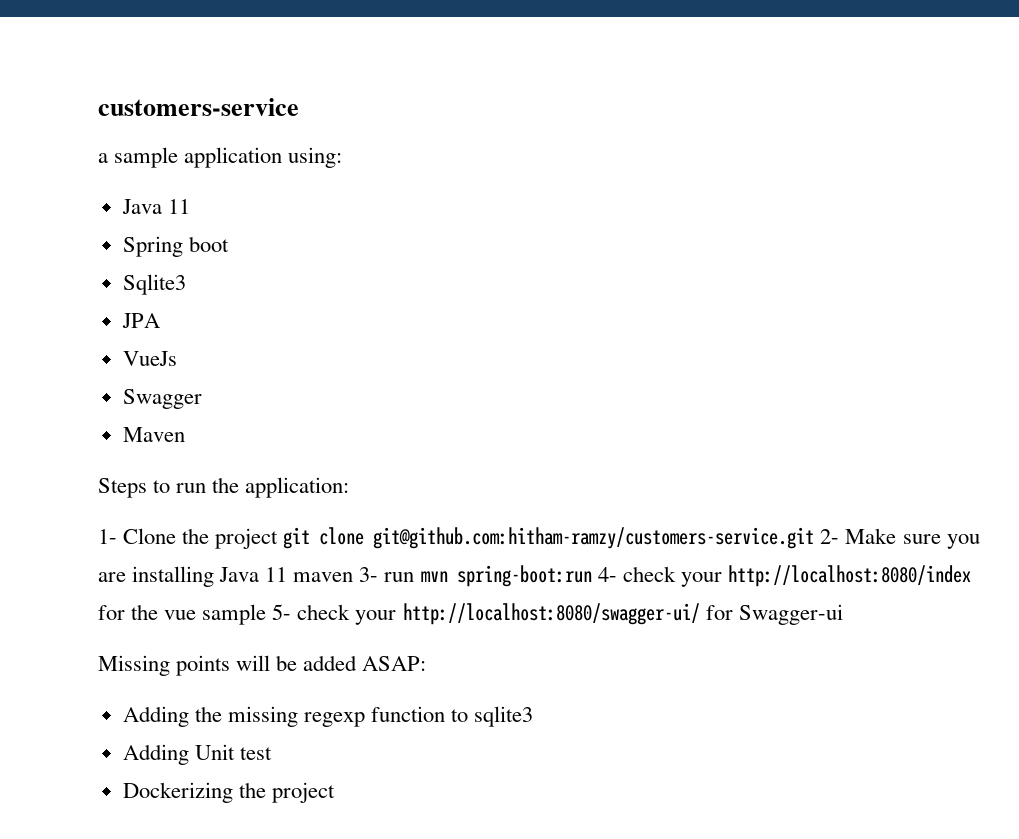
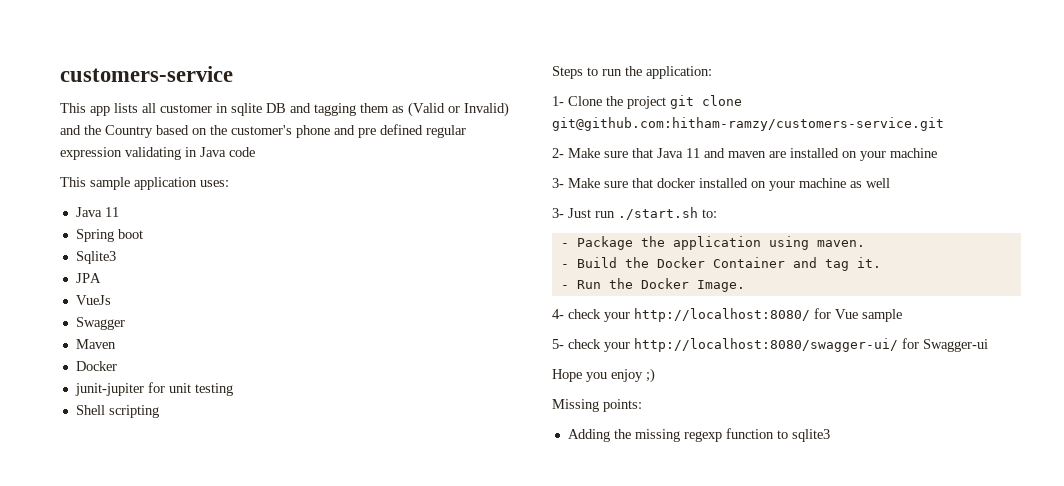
[98,153,108,163] a -> [60,102,509,117] [60,124,466,138] [60,147,255,160] [60,177,86,187] This app lists all customer in sqlite DB and tagging them as (Valid or Invalid) and the Country based on the customer's phone and pre defined regular expression validating in Java code // This
[288,147,343,168] using: -> [200,180,229,187] uses:
(185, 434) none -> [75,361,117,371] [74,382,233,396] [75,405,159,418] // Docker // junit-jupiter for unit testing // Shell scripting
(815, 538) none -> (944, 124) //
[946,534,980,549] [98,565,971,587] [98,604,267,625] you are installing Java 11 maven 3- run mvn spring-boot:run 4- check your http://localhost:8080/index for the vue sample -> [632,148,937,161] [552,178,890,191] [552,207,717,220] [560,236,865,250] [560,257,881,271] [560,278,745,292] [552,308,902,322] that Java 11 and maven are installed on your machine // 3- Make sure that docker installed on your machine as well // 3- Just run ./start.sh to: // - Package the application using maven. // - Build the Docker Container and tag it. // - Run the Docker Image. // 4- check your http://localhost:8080/ for Vue sample //
[98,655,427,676] Missing points will be added ASAP: -> [552,368,655,383] [552,399,642,412] Hope you enjoy ;) // Missing points:
[122,744,272,765] [122,782,335,803] // Adding Unit test // Dockerizing the project -> (830, 435) none

